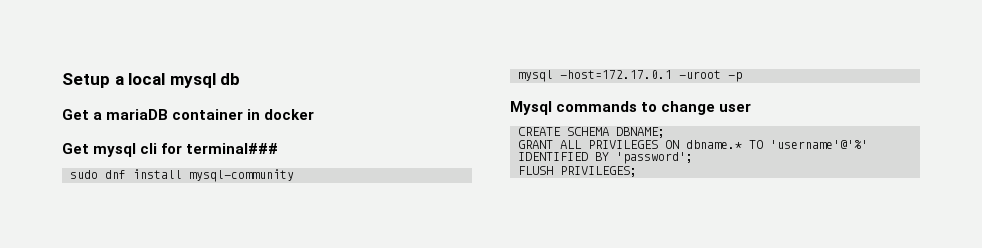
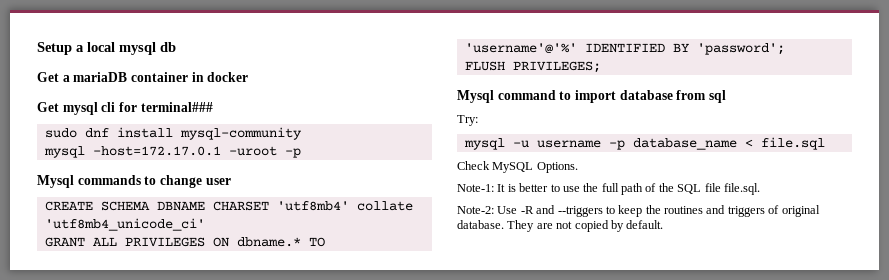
[616,127,666,138] DBNAME; -> [156,201,413,211] [44,218,205,231] DBNAME CHARSET 'utf8mb4' collate 'utf8mb4_unicode_ci'
(638, 171) none -> [457,90,726,103] [457,115,478,126] [463,137,825,150] [457,161,578,173] [457,183,760,195] [457,205,820,217] [457,220,664,232] // Mysql command to import database from sql // Try: // mysql -u username -p database_name < file.sql // Check MySQL Options. // Note-1: It is better to use the full path of the SQL file file.sql. // Note-2: Use -R and --triggers to keep the routines and triggers of original database. They are not copied by default.

